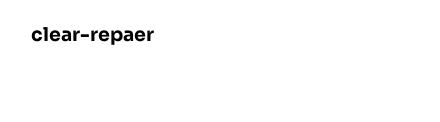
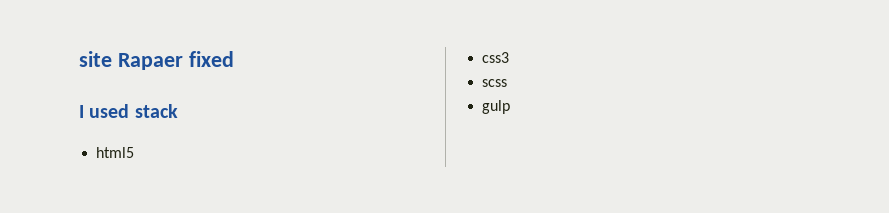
[31,27,154,45] clear-repaer -> [79,51,234,70] [79,104,178,118] [96,147,135,158] [482,52,510,63] [482,79,508,87] [482,100,511,114] site Rapaer fixed // I used stack // html5 // css3 // scss // gulp

